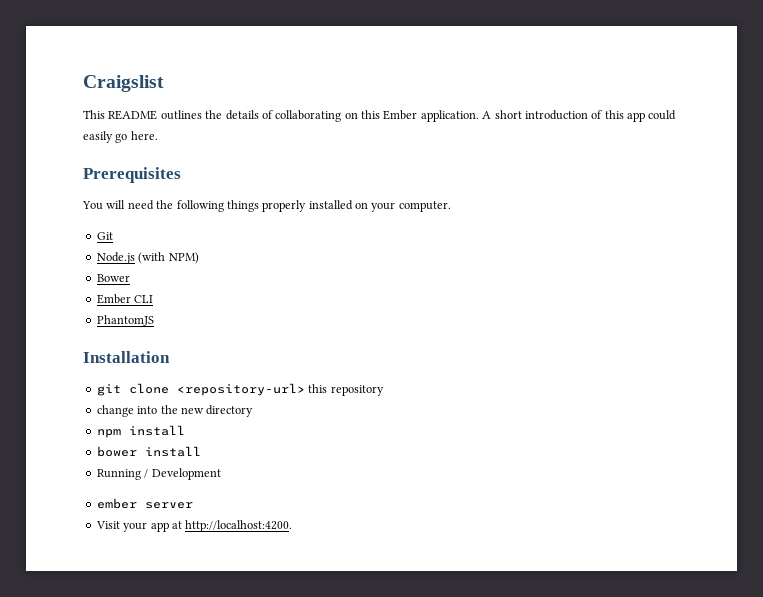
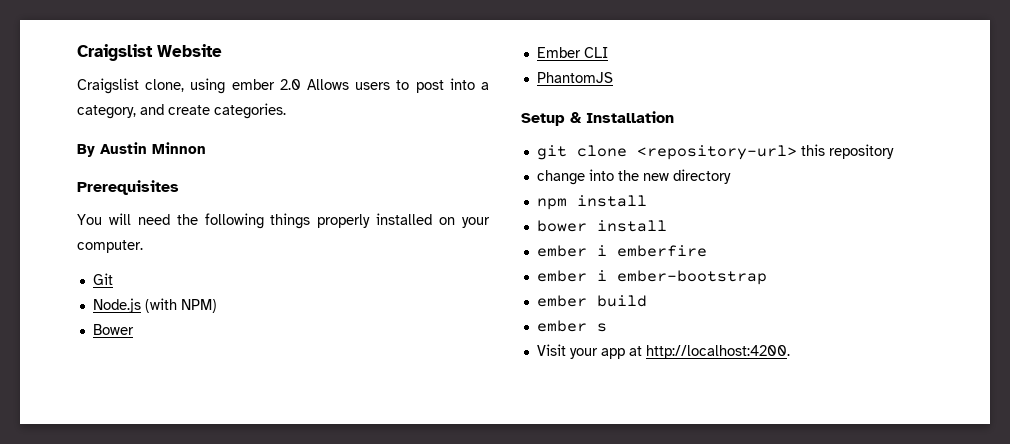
[83,75,164,92] [83,110,677,122] [83,131,158,143] Craigslist // This README outlines the details of collaborating on this Ember application. A short introduction of this app could easily go here. -> [77,44,222,61] [77,78,489,94] [77,103,286,119] [77,142,206,157] Craigslist Website // Craigslist clone, using ember 2.0 Allows users to post into a category, and create categories. // By Austin Minnon
(154, 320) none -> [521,112,582,126] Setup &
[96,468,221,480] [96,498,193,509] Running / Development // ember server -> [536,245,707,257] [536,270,767,285] [536,295,647,307] [536,320,607,332] ember i emberfire // ember i ember-bootstrap // ember build // ember s

